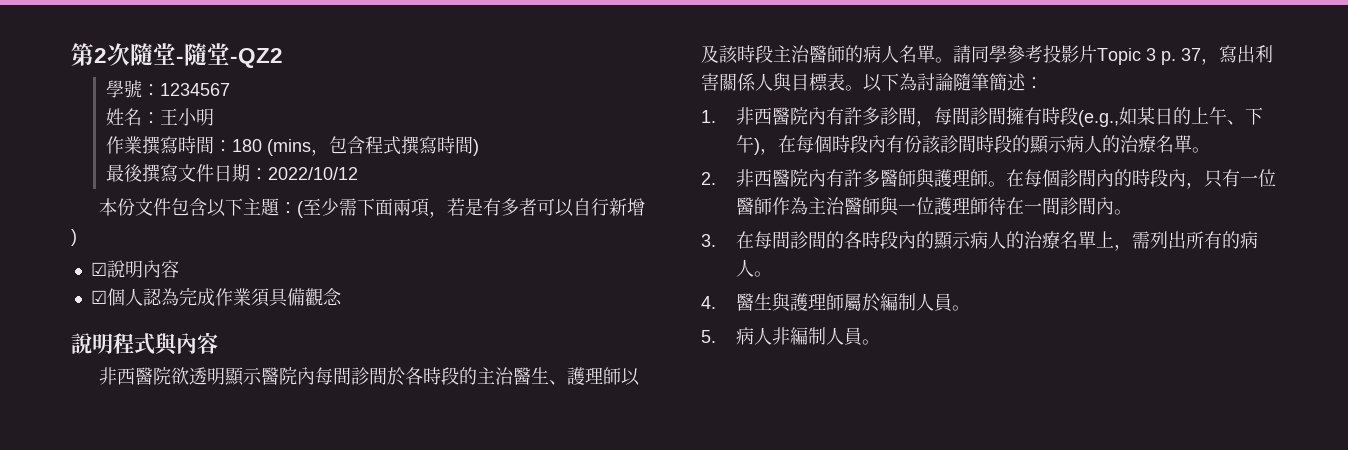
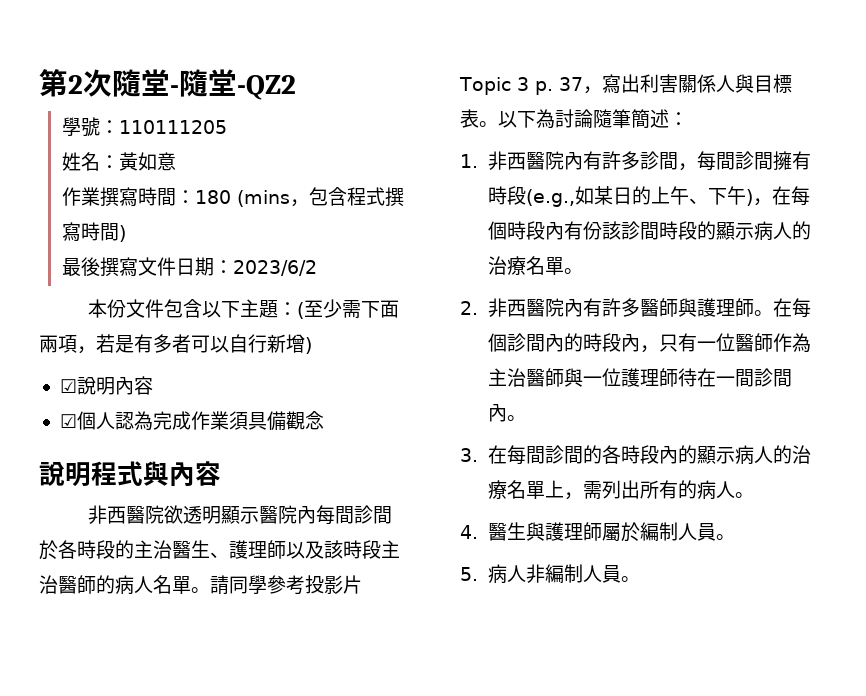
[159,83,230,96] 1234567 -> [118,120,227,134] 110111205
[159,108,214,126] 王小明 -> [118,152,176,171] 黃如意
[267,167,358,180] 2022/10/12 -> [232,260,317,276] 2023/6/2

